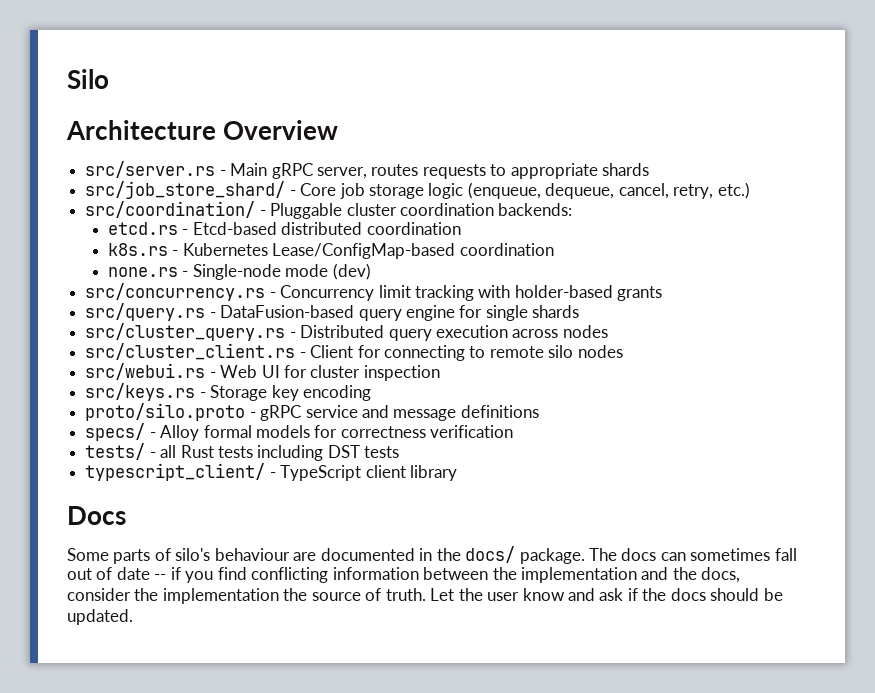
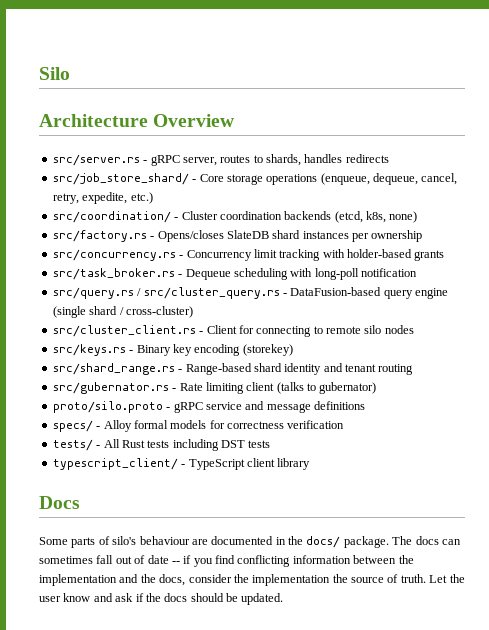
[230,163,268,176] Main -> (148, 161) none
[422,163,650,179] requests to appropriate shards -> [253,154,389,166] to shards, handles redirects
[339,183,464,199] job storage logic -> [226,174,318,185] storage operations
(714, 191) none -> [82,192,128,204] expedite,
[270,203,573,219] [107,222,461,235] [107,243,554,259] [107,263,371,280] Pluggable cluster coordination backends: // etcd.rs - Etcd-based distributed coordination // k8s.rs - Kubernetes Lease/ConfigMap-based coordination // none.rs - Single-node mode (dev) -> [181,211,418,223] [52,230,423,242] Cluster coordination backends (etcd, k8s, none) // src/factory.rs - Opens/closes SlateDB shard instances per ownership
(663, 293) none -> [52,268,417,280] // src/task_broker.rs - Dequeue scheduling with long-poll notification
(206, 312) none -> [137,287,280,299] / src/cluster_query.rs
[459,305,580,321] [85,323,608,341] for single shards // src/cluster_query.rs - Distributed query execution across nodes -> [52,306,193,318] (single shard / cross-cluster)
[85,363,440,381] // src/webui.rs - Web UI for cluster inspection -> (414, 329) none
[210,385,268,401] Storage -> [136,345,171,356] Binary
(371, 393) none -> [242,344,293,356] [52,363,414,375] [52,382,377,394] (storekey) // src/shard_range.rs - Range-based shard identity and tenant routing // src/gubernator.rs - Rate limiting client (talks to gubernator)
[160,445,177,458] all -> [103,439,120,448] All

